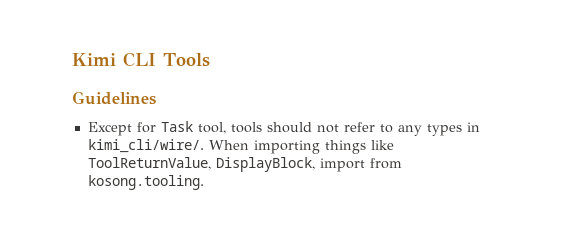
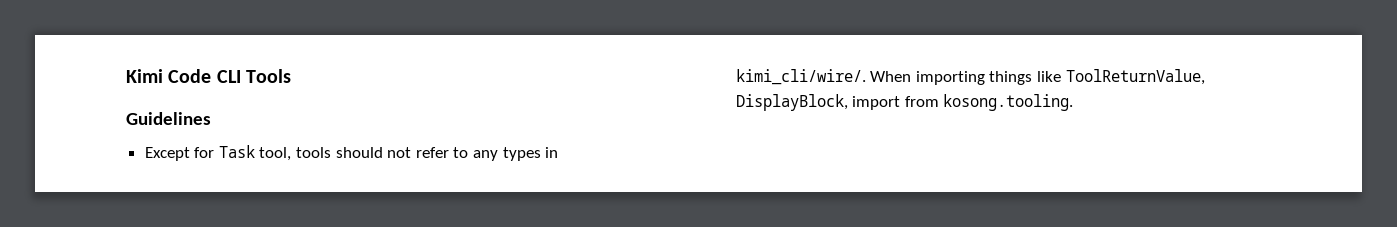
(116, 59) none -> [168,69,212,83] Code

